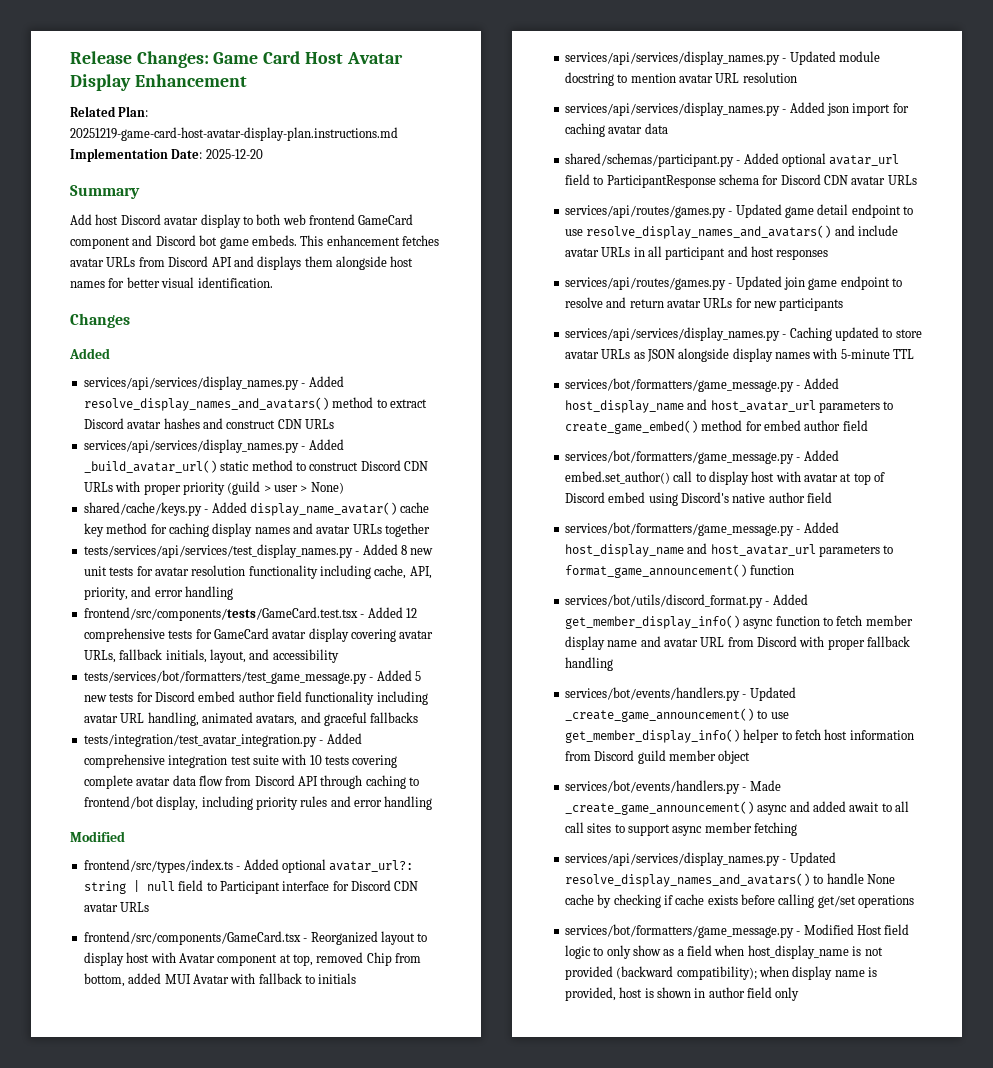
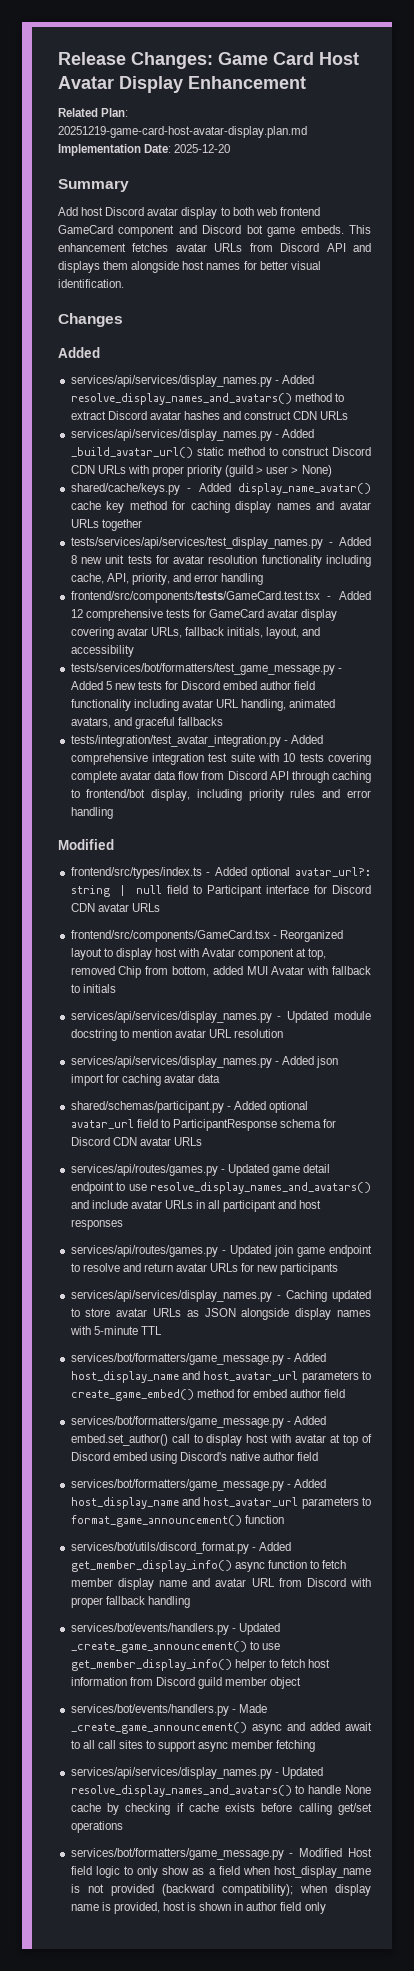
[70,127,398,141] 20251219-game-card-host-avatar-display-plan.instructions.md -> [58,126,307,138] 20251219-game-card-host-avatar-display.plan.md

